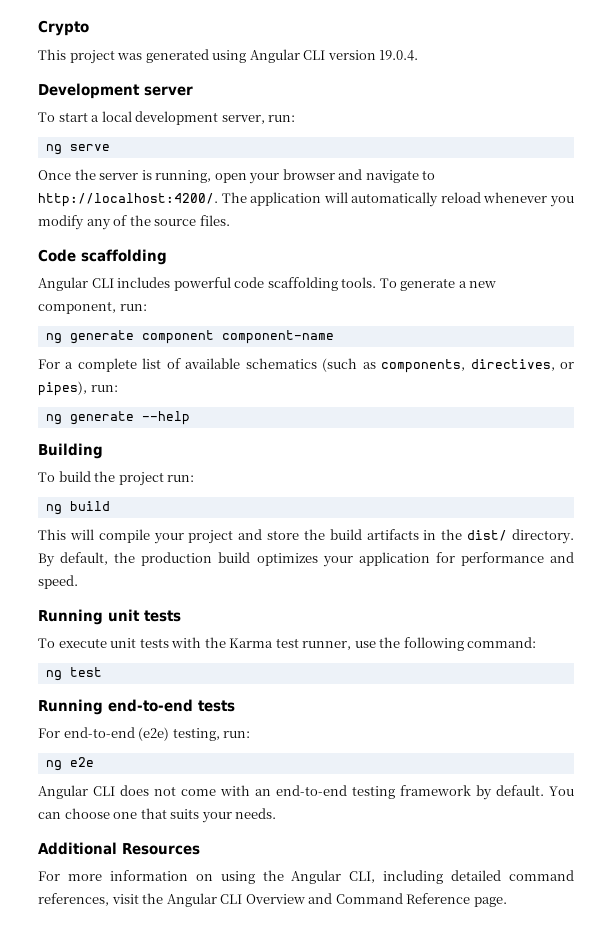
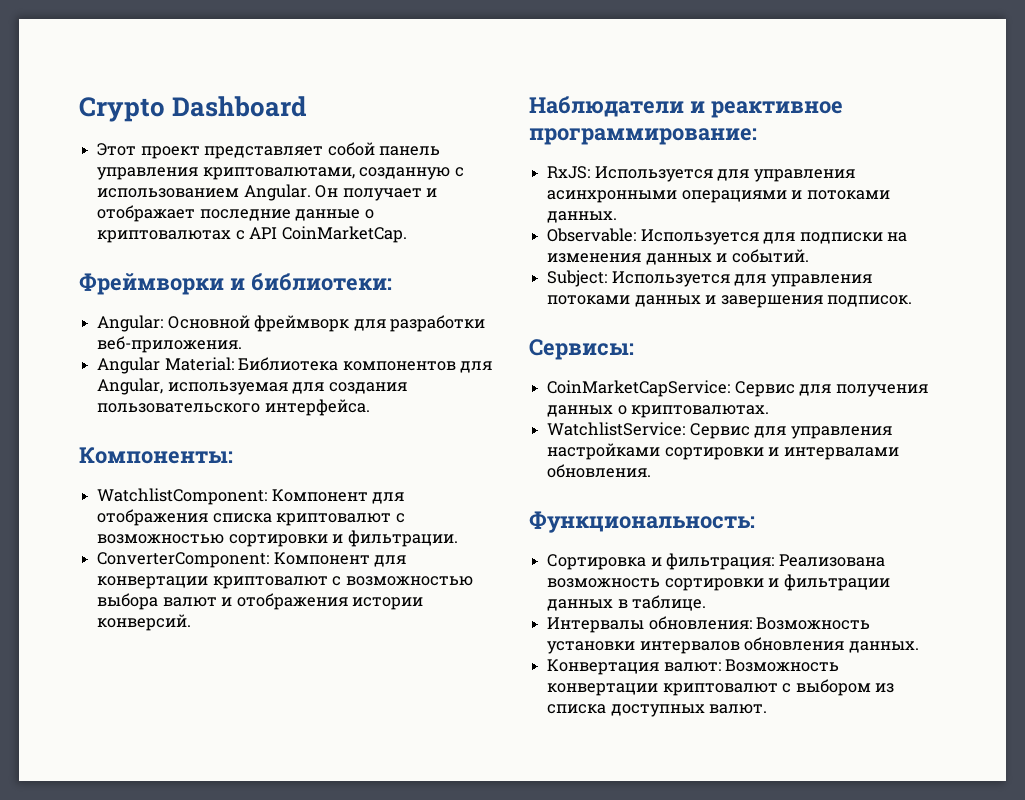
[38,49,419,64] [38,83,193,99] [38,111,296,125] [45,144,110,155] [38,169,436,184] [38,192,574,207] [38,215,230,230] [38,249,167,265] [38,277,497,291] [38,301,147,314] [45,330,334,344] [38,358,574,373] [38,381,118,396] [45,411,190,425] [38,443,103,459] [38,471,195,486] [45,501,110,515] [38,529,575,544] [38,552,575,567] [38,575,78,589] [38,609,181,625] [38,637,537,651] [45,667,102,681] [38,699,235,715] [38,727,251,741] [45,757,94,771] [38,785,574,800] [38,808,277,823] [38,842,200,855] [38,870,574,884] [38,893,507,907] // This project was generated using Angular CLI version 19.0.4. // Development server // To start a local development server, run: // ng serve // Once the server is running, open your browser and navigate to http://localhost:4200/. The application will automatically reload whenever you modify any of the source files. // Code scaffolding // Angular CLI includes powerful code scaffolding tools. To generate a new component, run: // ng generate component component-name // For a complete list of available schematics (such as components, directives, or pipes), run: // ng generate --help // Building // To build the project run: // ng build // This will compile your project and store the build artifacts in the dist/ directory. By default, the production build optimizes your application for performance and speed. // Running unit tests // To execute unit tests with the Karma test runner, use the following command: // ng test // Running end-to-end tests // For end-to-end (e2e) testing, run: // ng e2e // Angular CLI does not come with an end-to-end testing framework by default. You can choose one that suits your needs. // Additional Resources // For more information on using the Angular CLI, including detailed command references, visit the Angular CLI Overview and Command Reference page. -> [172,96,307,117] [97,142,440,159] [97,167,464,180] [97,184,437,201] [97,205,374,222] [97,226,407,243] [79,273,392,295] [97,315,485,332] [97,336,243,353] [97,357,492,374] [97,378,407,395] [97,399,370,416] [79,447,233,464] [97,488,405,505] [97,509,405,526] [97,530,458,547] [97,552,407,568] [97,576,473,589] [97,593,423,610] [97,614,192,631] [529,96,843,118] [529,128,757,145] [547,166,855,182] [547,190,890,203] [547,211,618,223] [547,228,907,245] [547,249,809,265] [547,270,872,287] [547,295,912,308] [529,339,634,360] [547,380,928,397] [547,405,770,418] [547,422,892,439] [547,443,899,460] [547,464,652,478] [529,511,755,533] [547,553,885,570] [547,574,890,591] [547,595,707,611] [547,616,871,633] [547,637,919,654] [547,659,840,675] [547,679,894,696] [547,704,768,717] Dashboard // Этот проект представляет собой панель управления криптовалютами, созданную с использованием Angular. Он получает и отображает последние данные о криптовалютах с API CoinMarketCap. // Фреймворки и библиотеки: // Angular: Основной фреймворк для разработки веб-приложения. // Angular Material: Библиотека компонентов для Angular, используемая для создания пользовательского интерфейса. // Компоненты: // WatchlistComponent: Компонент для отображения списка криптовалют с возможностью сортировки и фильтрации. // ConverterComponent: Компонент для конвертации криптовалют с возможностью выбора валют и отображения истории конверсий. // Наблюдатели и реактивное программирование: // RxJS: Используется для управления асинхронными операциями и потоками данных. // Observable: Используется для подписки на изменения данных и событий. // Subject: Используется для управления потоками данных и завершения подписок. // Сервисы: // CoinMarketCapService: Сервис для получения данных о криптовалютах. // WatchlistService: Сервис для управления настройками сортировки и интервалами обновления. // Функциональность: // Сортировка и фильтрация: Реализована возможность сортировки и фильтрации данных в таблице. // Интервалы обновления: Возможность установки интервалов обновления данных. // Конвертация валют: Возможность конвертации криптовалют с выбором из списка доступных валют.

